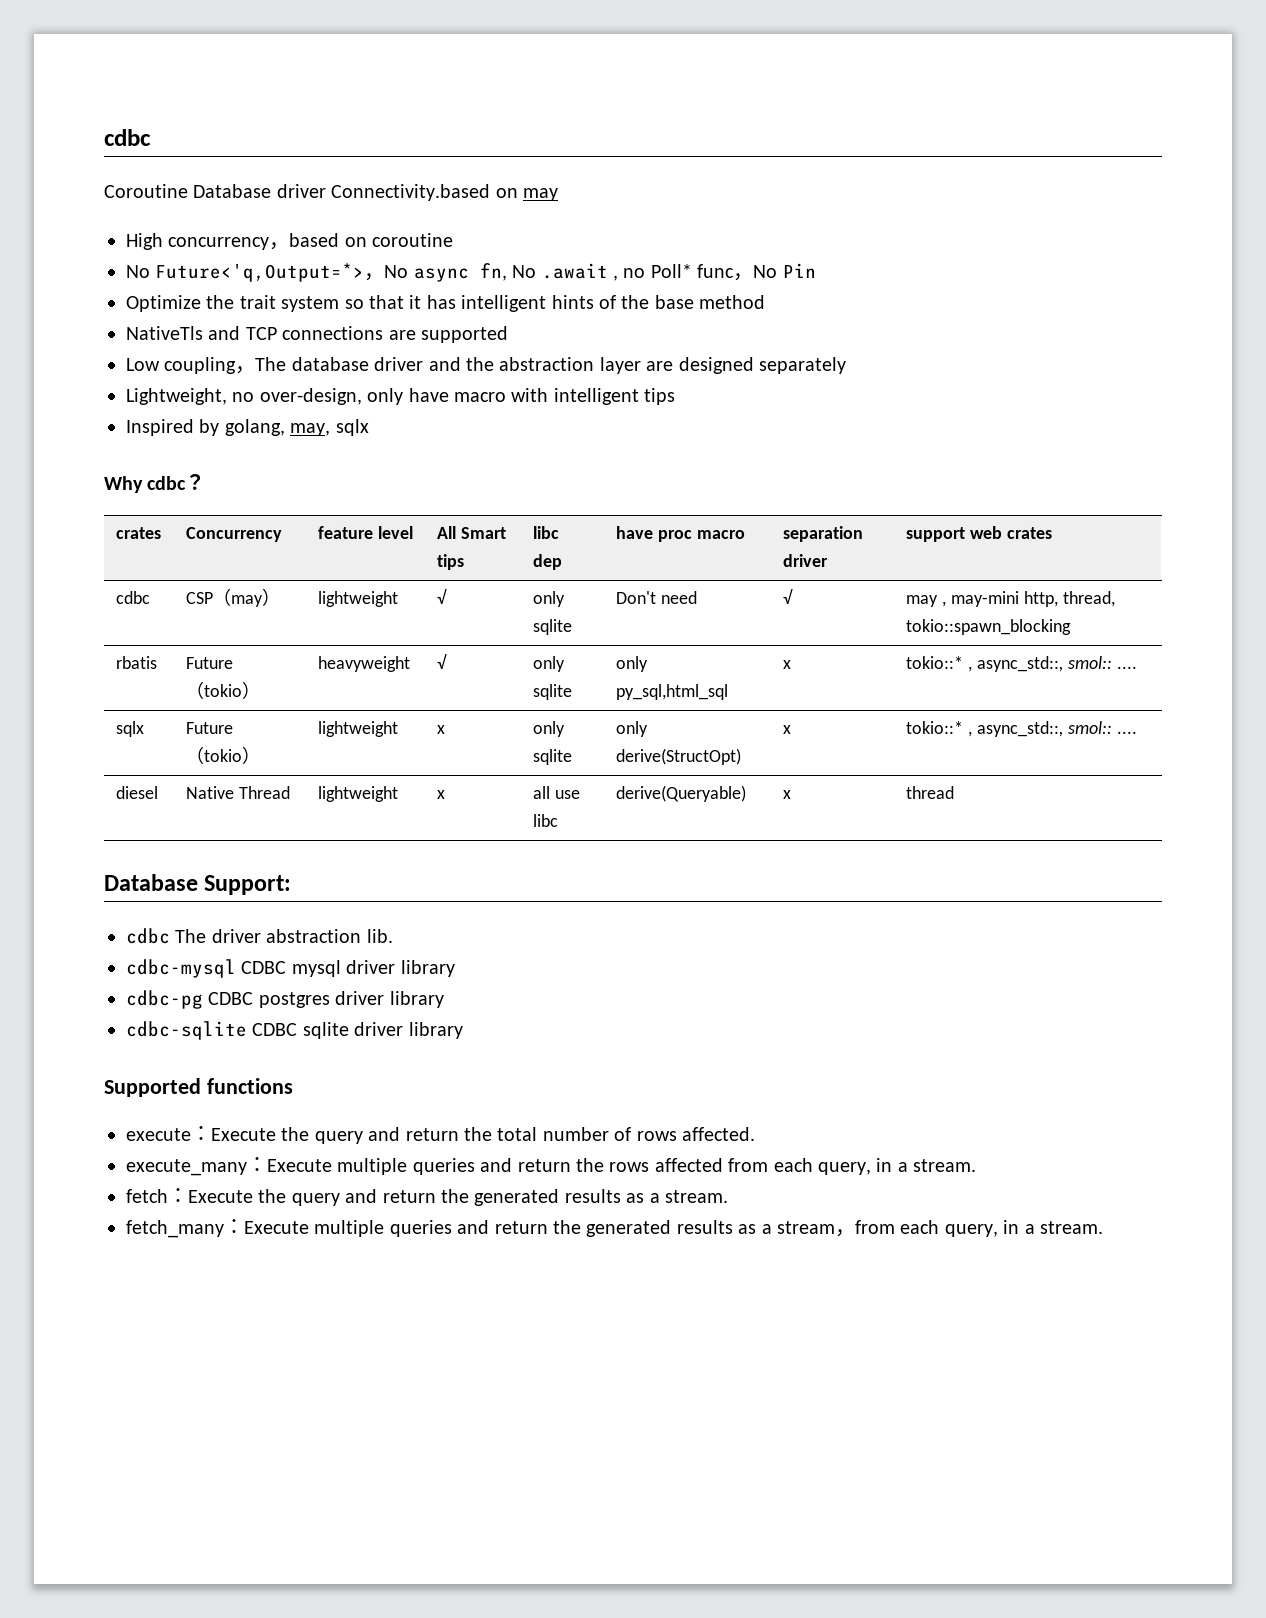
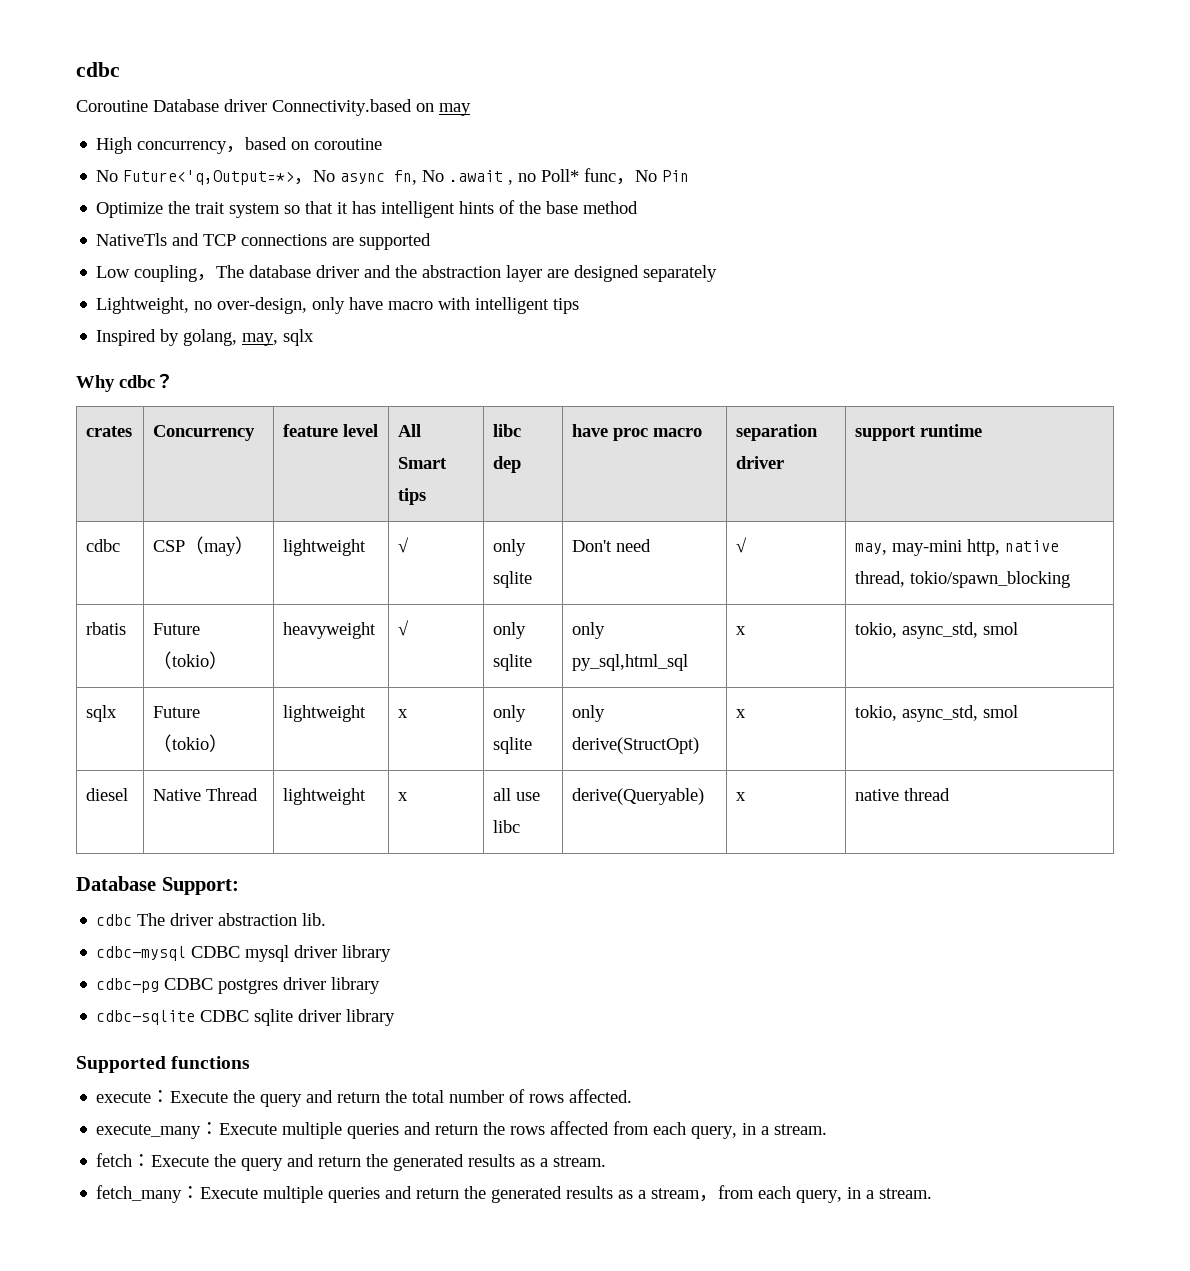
[970,526,1052,539] web crates -> [920,424,983,437] runtime
[906,591,1115,607] [906,619,1072,635] may , may-mini http, thread, tokio::spawn_blocking -> [855,539,1060,556] [855,571,1071,588] may, may-mini http, native thread, tokio/spawn_blocking
[906,656,1137,672] tokio::* , async_std::, smol:: .... -> [855,622,1019,639] tokio, async_std, smol
[906,721,1137,737] tokio::* , async_std::, smol:: .... -> [855,705,1019,722] tokio, async_std, smol
(792, 794) none -> [855,789,900,801] native

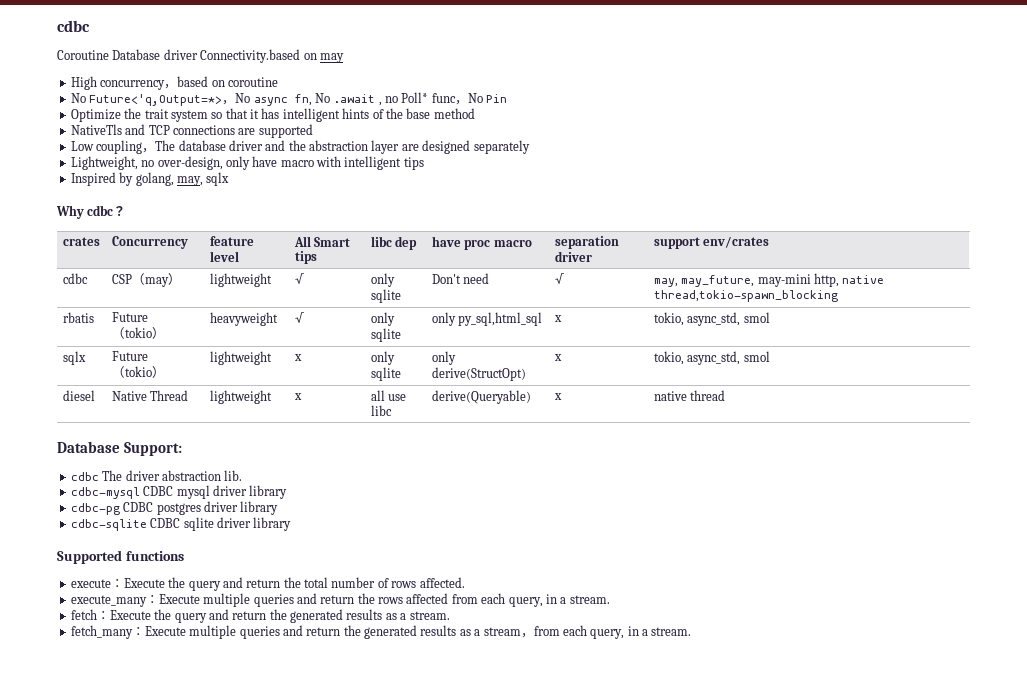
[920,424,983,437] runtime -> [703,236,770,248] env/crates
(888, 549) none -> [681,275,755,287] may_future,
[855,571,1071,588] thread, tokio/spawn_blocking -> [653,290,838,302] thread,tokio-spawn_blocking

